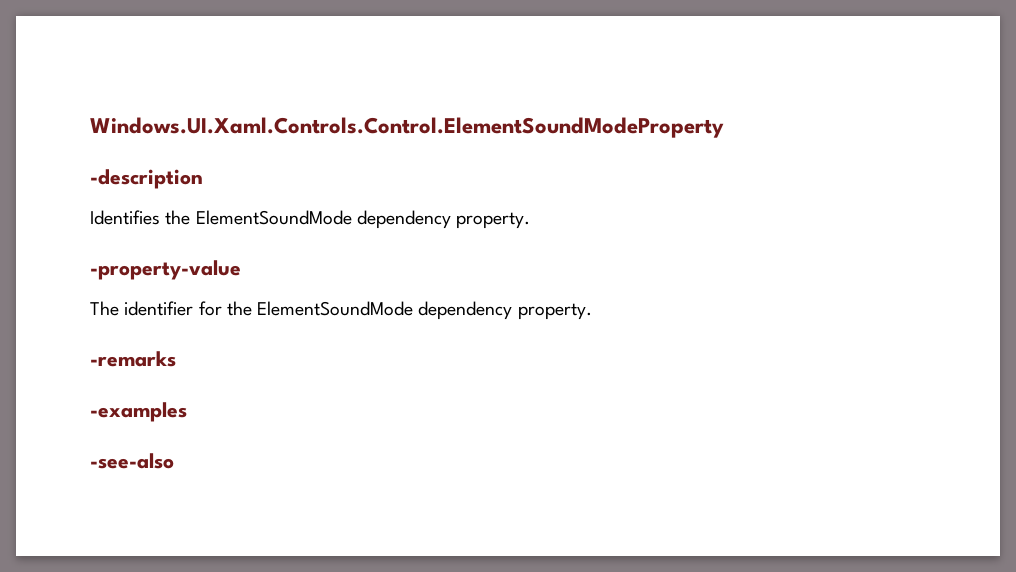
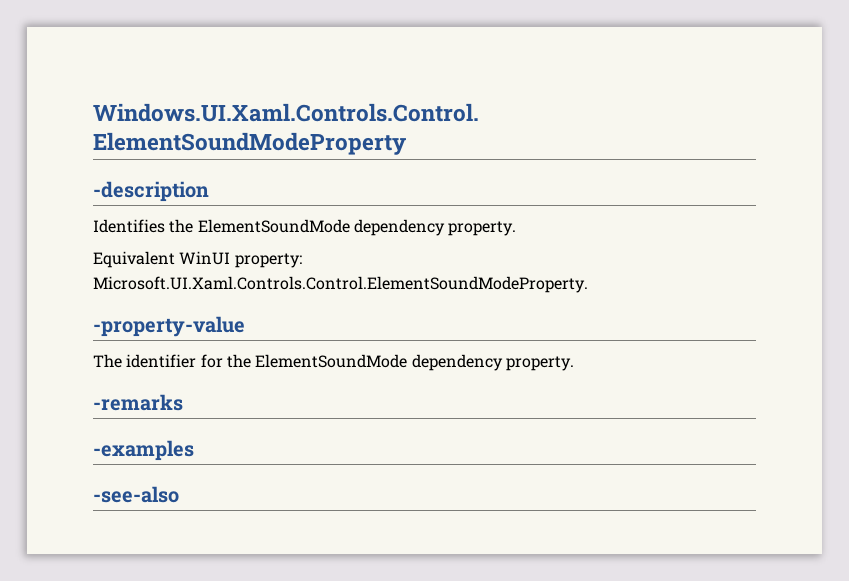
(531, 220) none -> [93,251,302,268] [93,276,588,293] // Equivalent WinUI property: Microsoft.UI.Xaml.Controls.Control.ElementSoundModeProperty.

